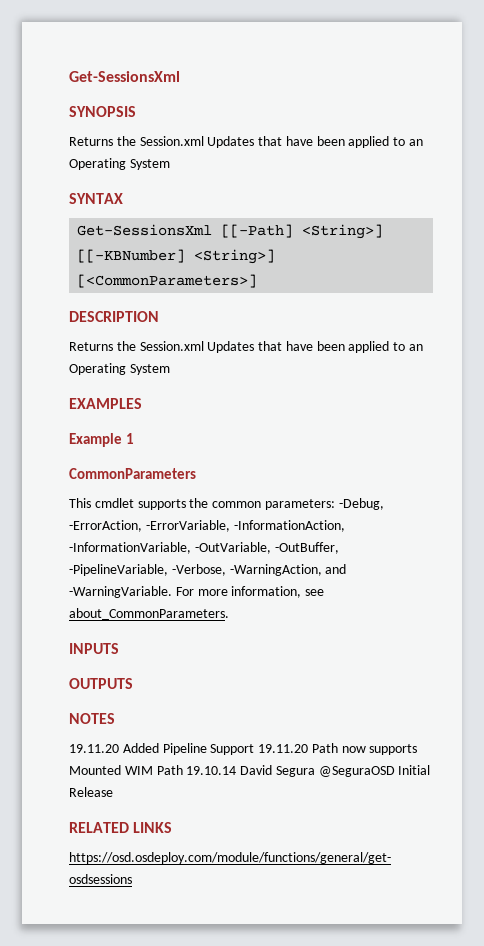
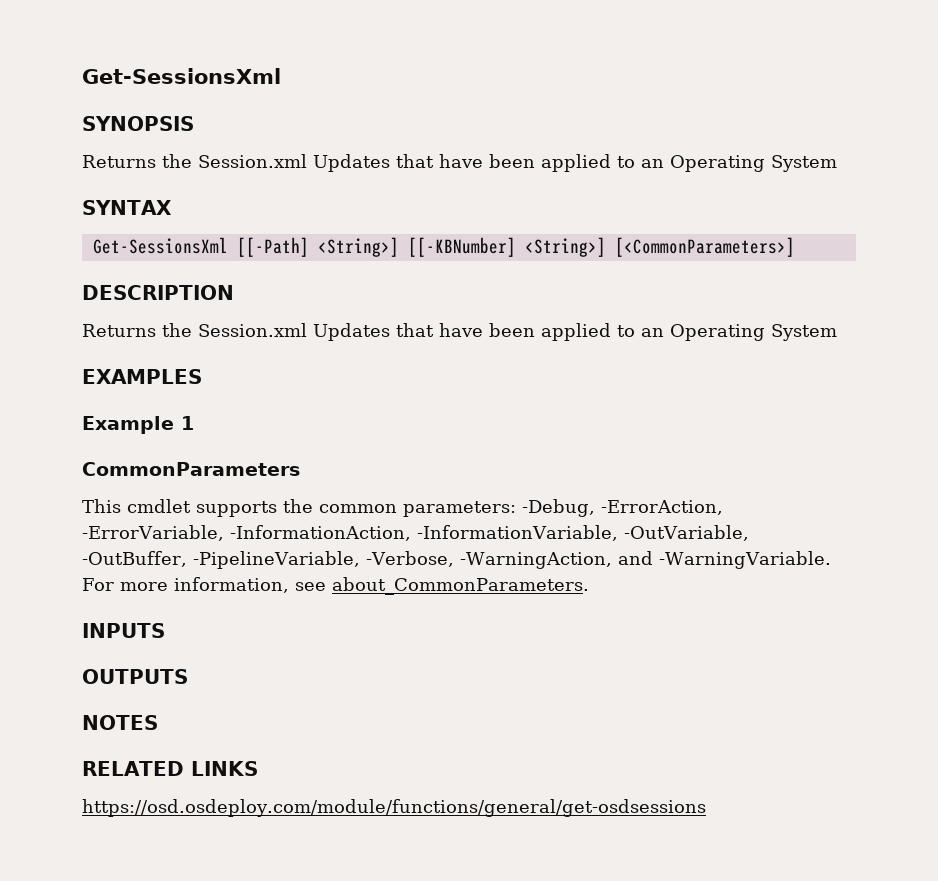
[69,743,418,755] [69,765,431,777] [69,787,113,797] // 19.11.20 Added Pipeline Support 19.11.20 Path now supports Mounted WIM Path 19.10.14 David Segura @SeguraOSD Initial Release -> (158, 722) none

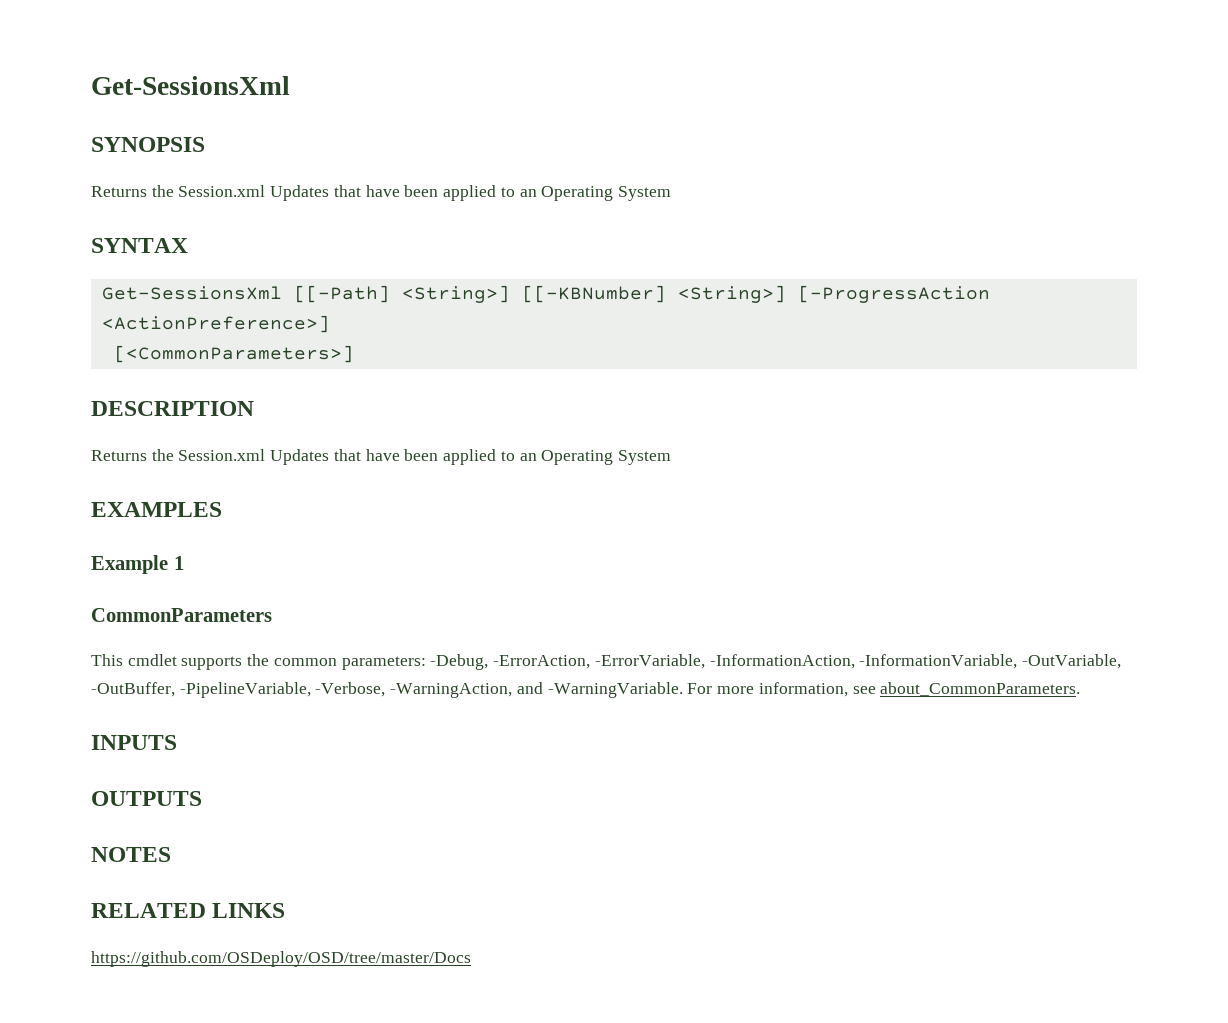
(606, 247) none -> [797,285,990,303] [101,315,330,333] [-ProgressAction <ActionPreference>] //
[82,799,706,817] https://osd.osdeploy.com/module/functions/general/get-osdsessions -> [91,951,471,967] https://github.com/OSDeploy/OSD/tree/master/Docs

